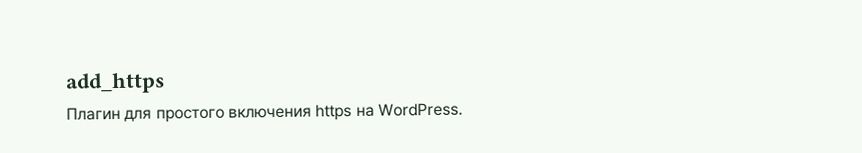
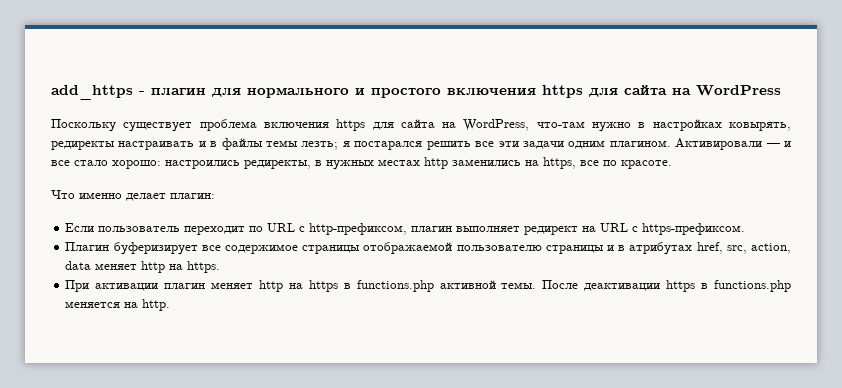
[66,102,463,123] // Плагин для простого включения https на WordPress. -> [139,85,781,98] [51,119,791,132] [51,138,791,150] [51,157,672,170] [51,190,215,201] [65,223,746,235] [65,242,792,255] [65,261,221,273] [65,280,791,292] [65,299,171,311] - плагин для нормального и простого включения https для сайта на WordPress // Поскольку существует проблема включения https для сайта на WordPress, что-там нужно в настройках ковырять, редиректы настраивать и в файлы темы лезть; я постарался решить все эти задачи одним плагином. Активировали — и все стало хорошо: настроились редиректы, в нужных местах http заменились на https, все по красоте. // Что именно делает плагин: // Если пользователь переходит по URL с http-префиксом, плагин выполняет редирект на URL с https-префиксом. // Плагин буферизирует все содержимое страницы отображаемой пользователю страницы и в атрибутах href, src, action, data меняет http на https. // При активации плагин меняет http на https в functions.php активной темы. После деактивации https в functions.php меняется на http.

